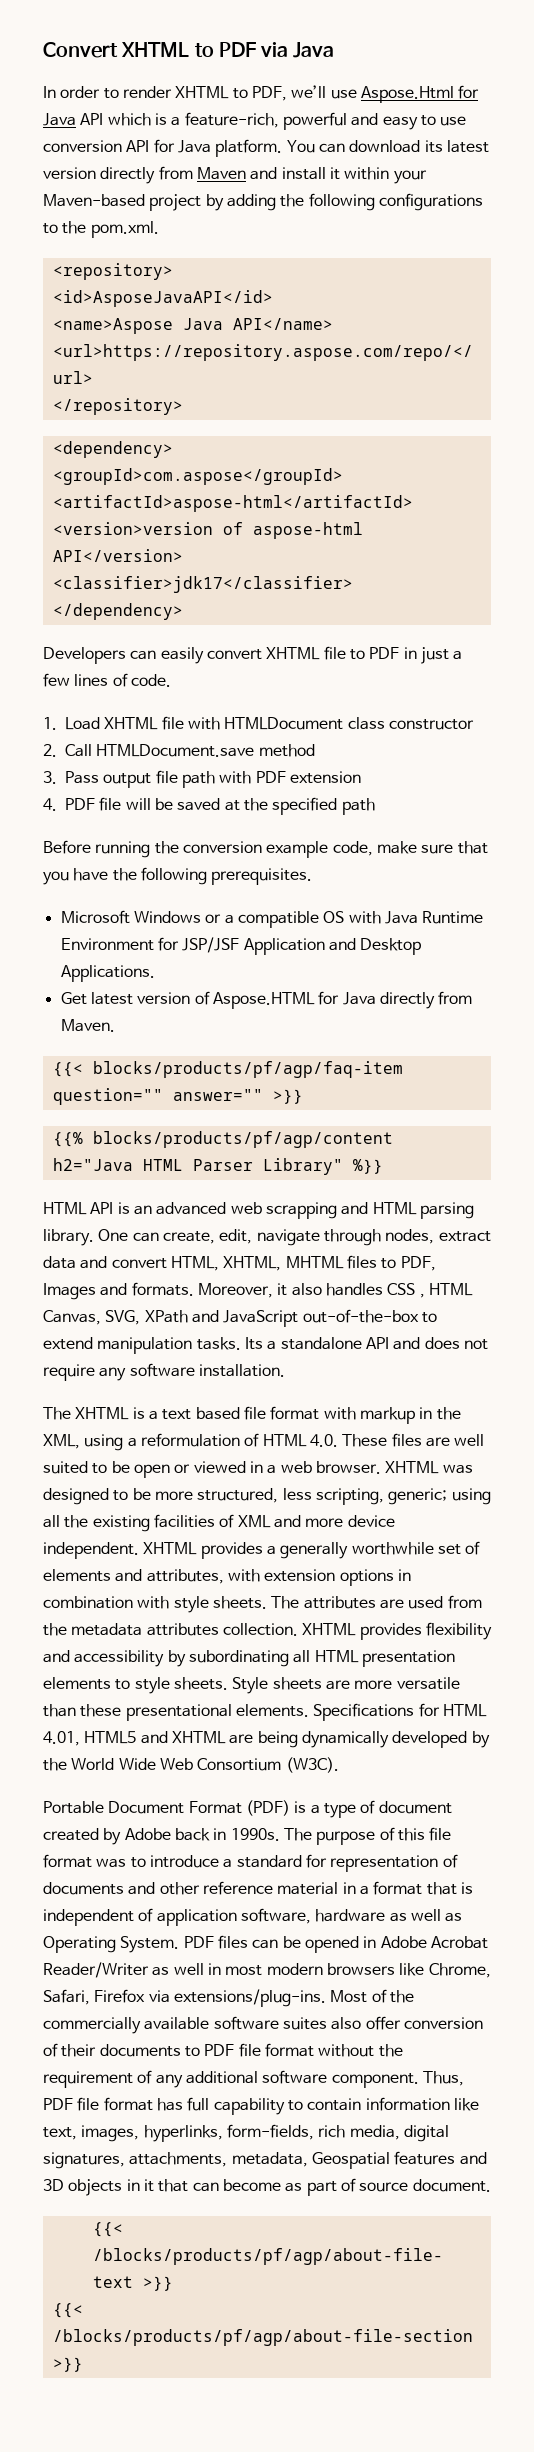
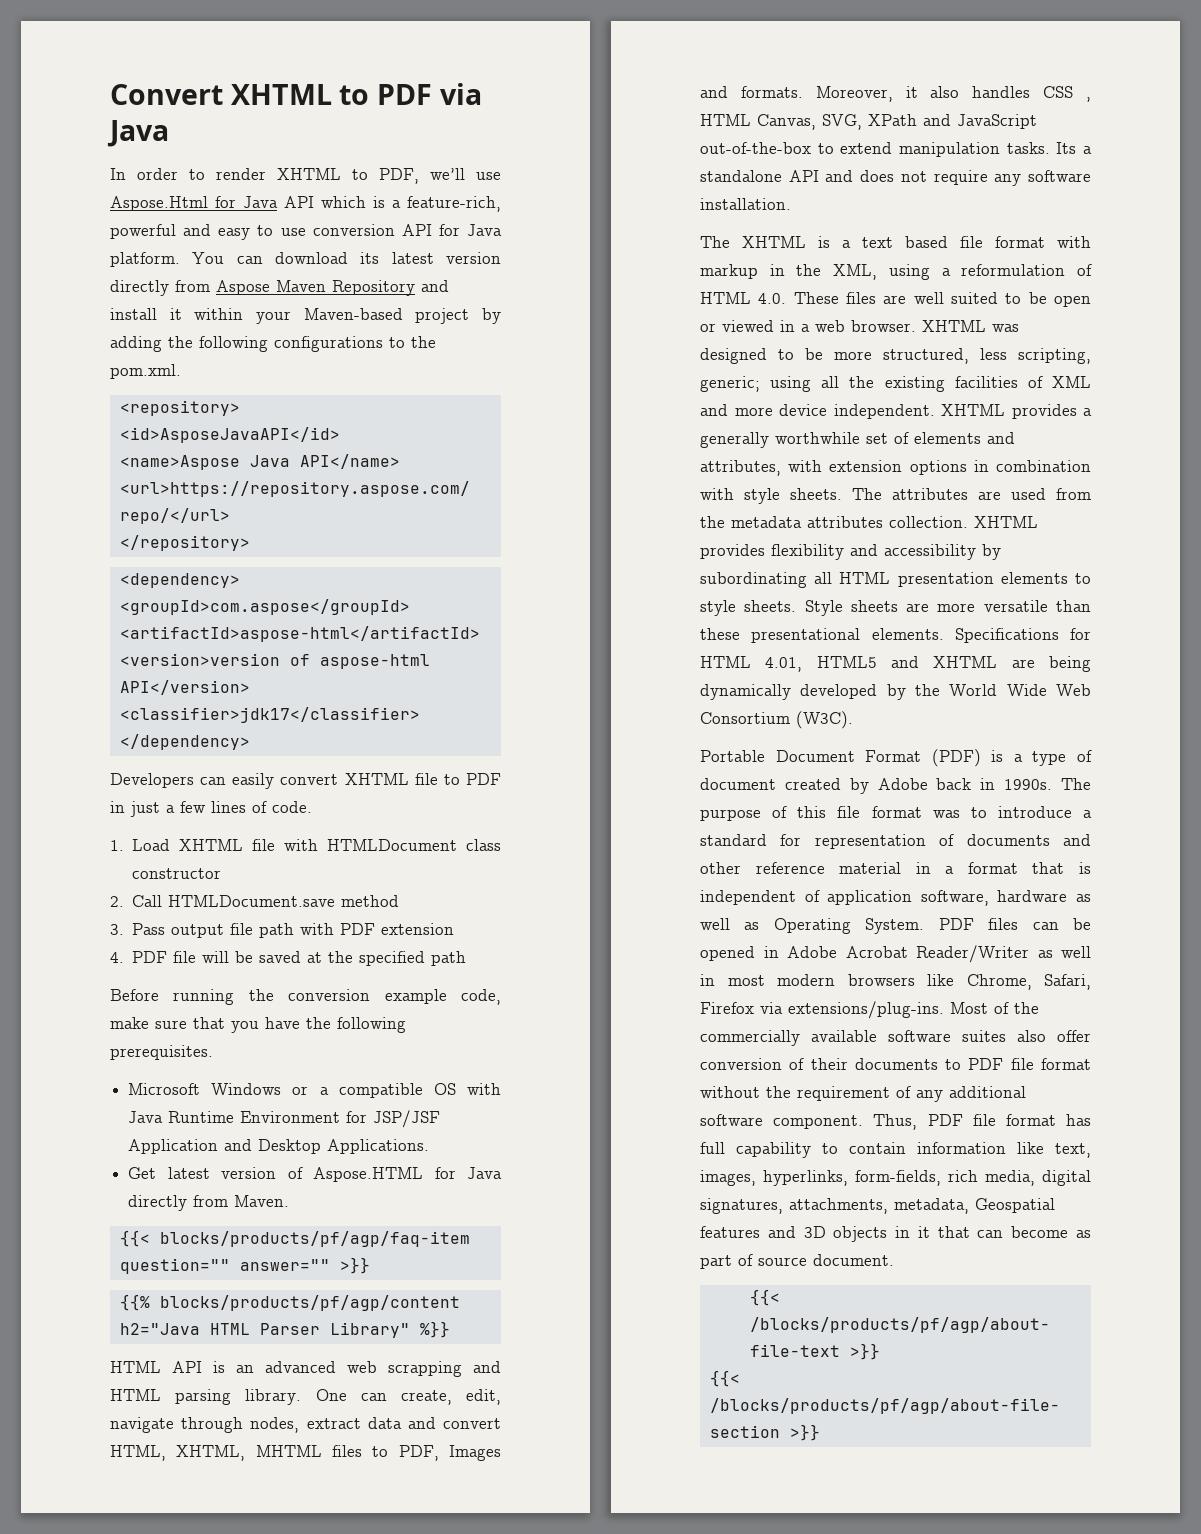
[196,167,246,180] Maven -> [216,280,415,296] Aspose Maven Repository

